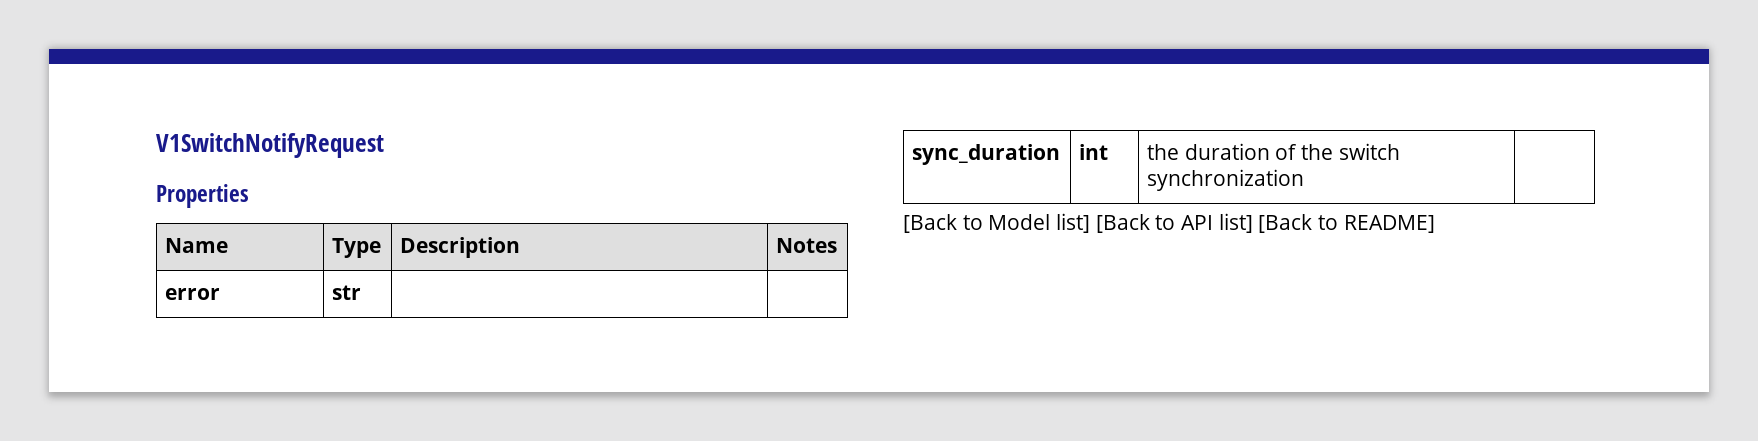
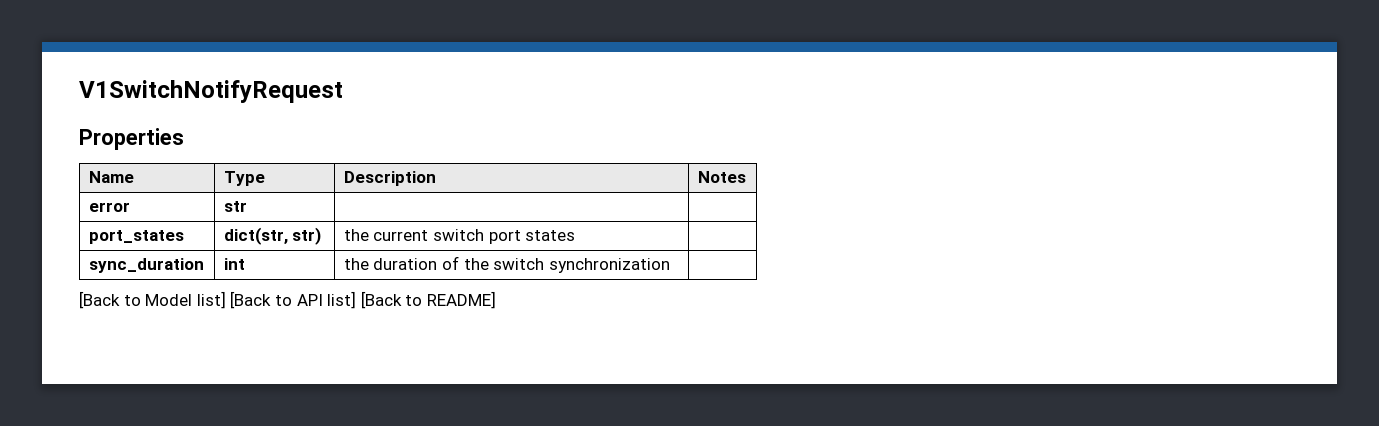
(362, 292) none -> [88,230,184,244] [223,227,322,245] [343,229,576,244] // port_states | dict(str, str) | the current switch port states |

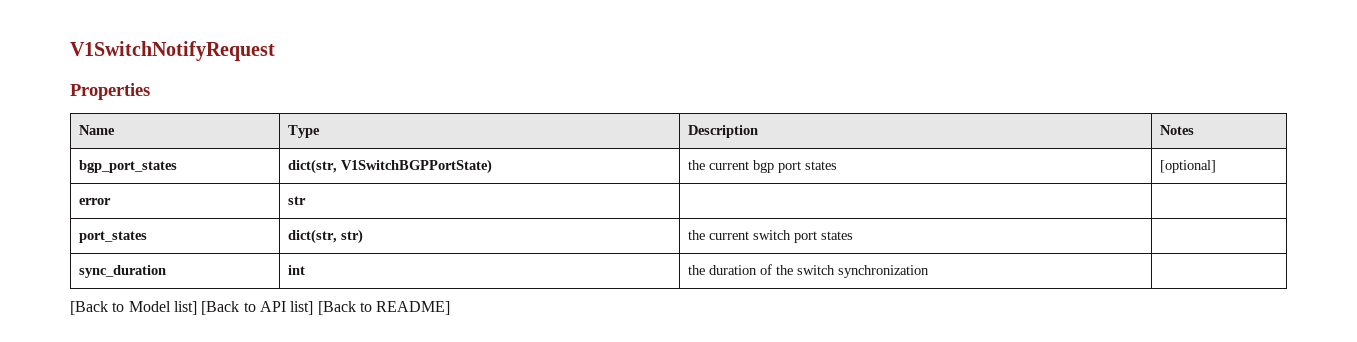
(746, 177) none -> [79,160,178,173] [288,159,493,174] [688,160,838,173] [1160,160,1217,173] // bgp_port_states | dict(str, V1SwitchBGPPortState) | the current bgp port states | [optional]

